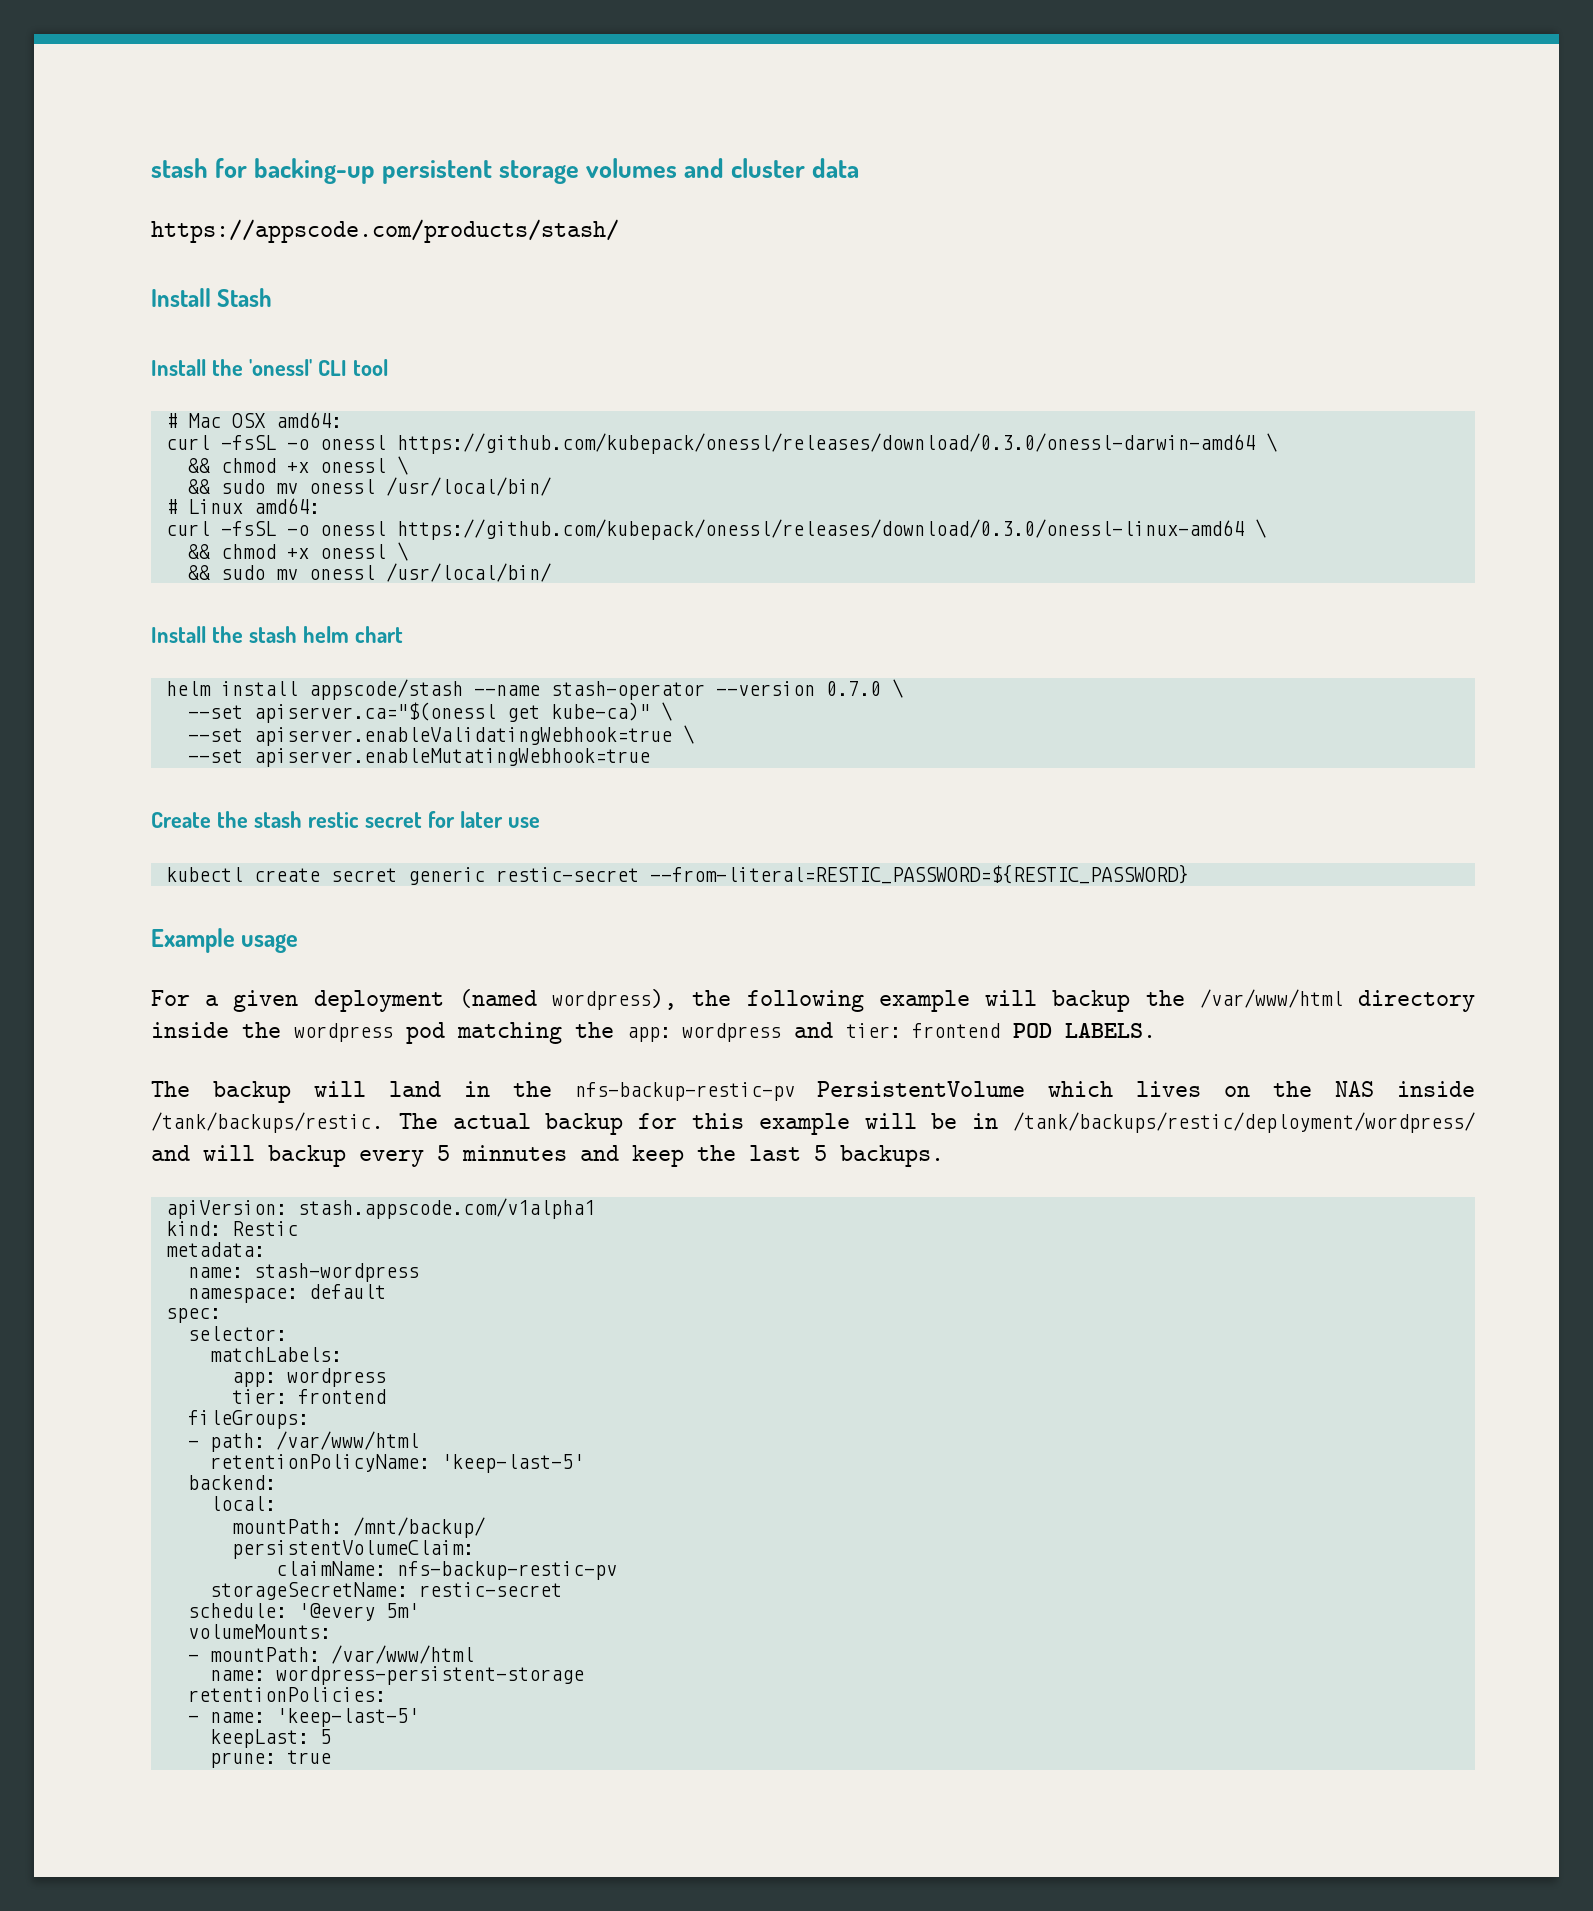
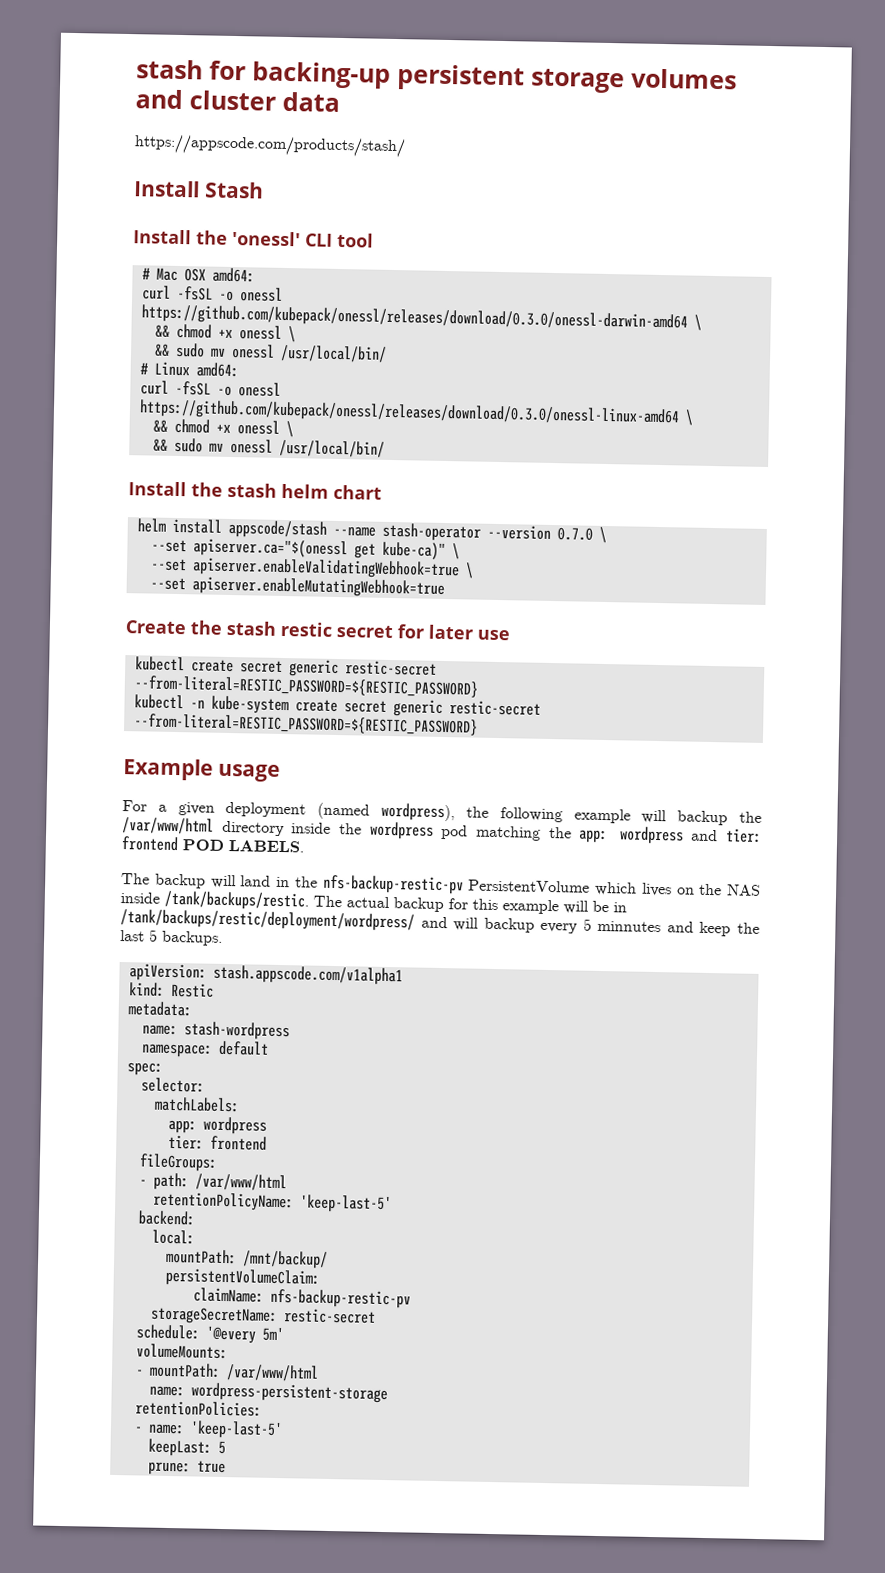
(1189, 874) none -> [133,694,541,717] [133,713,478,736] // kubectl -n kube-system create secret generic restic-secret --from-literal=RESTIC_PASSWORD=${RESTIC_PASSWORD}

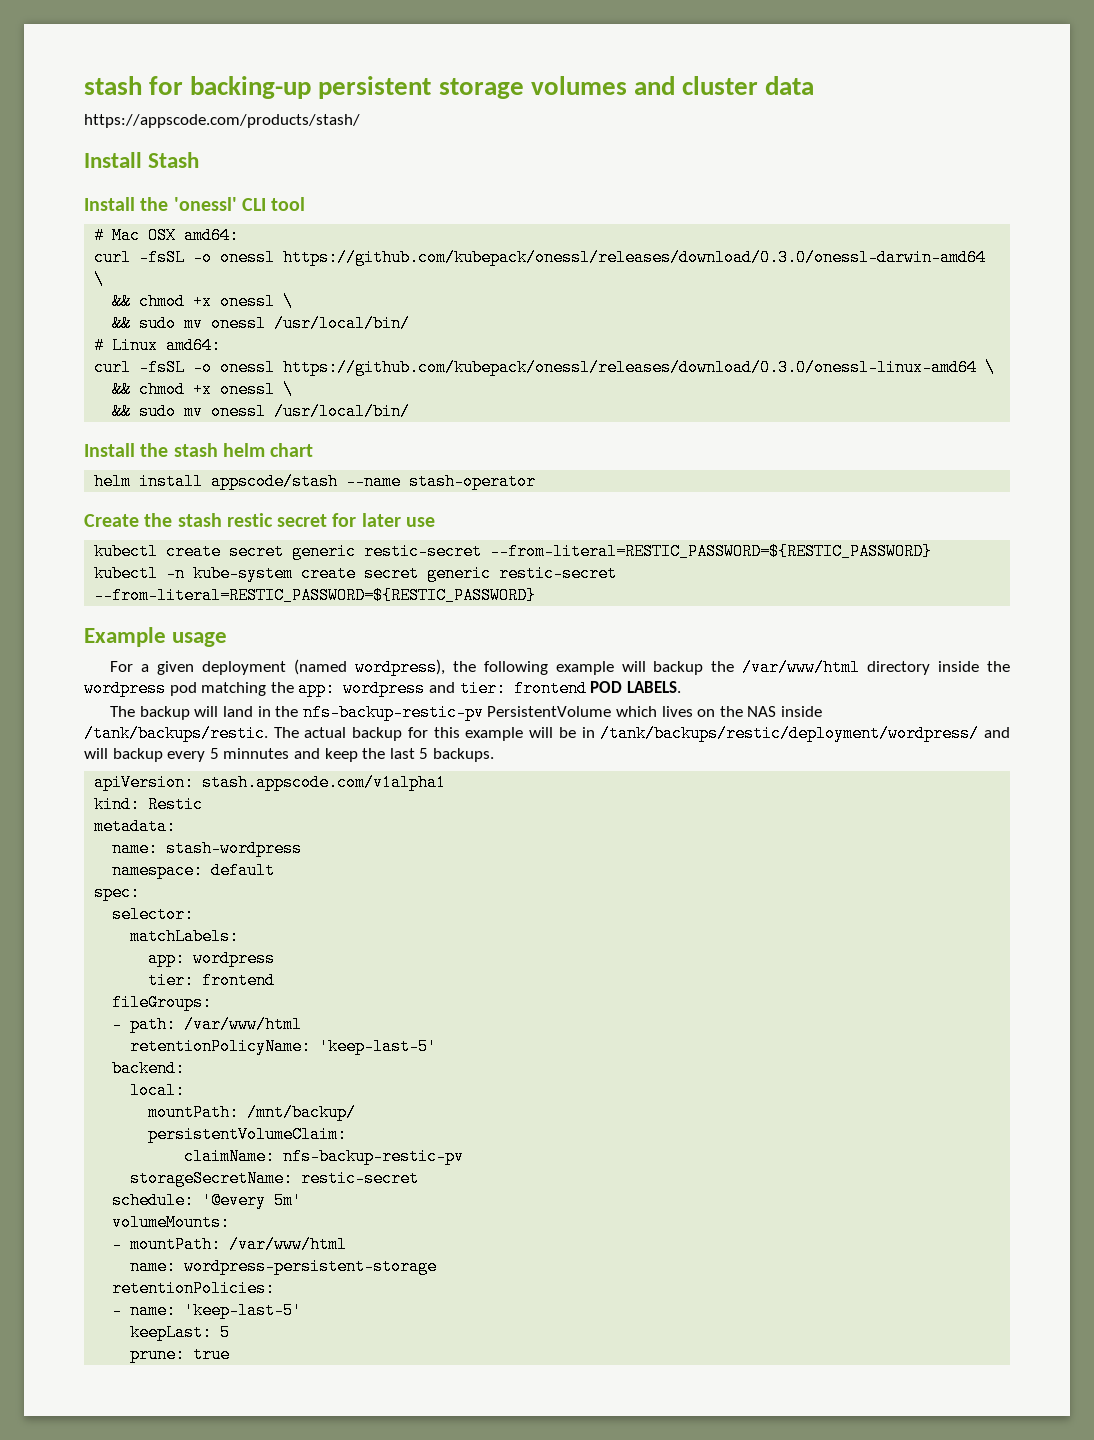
[486,524,607,544] [150,538,460,561] [149,557,474,580] [149,576,445,599] --version 0.7.0 \ // --set apiserver.ca="$(onessl get kube-ca)" \ // --set apiserver.enableValidatingWebhook=true \ // --set apiserver.enableMutatingWebhook=true -> (537, 481) none

